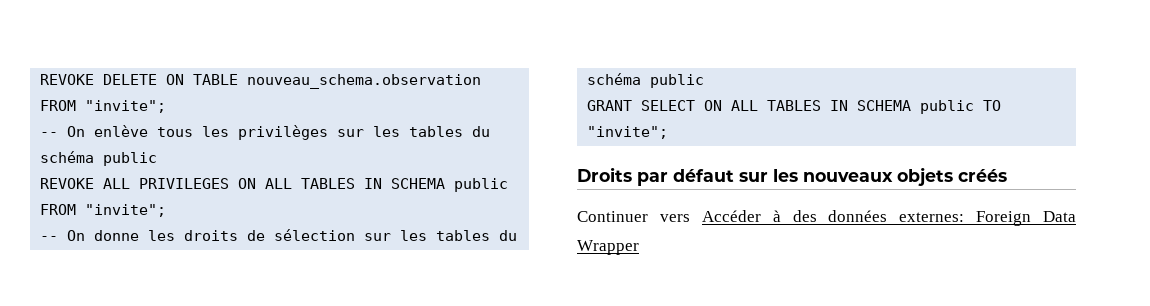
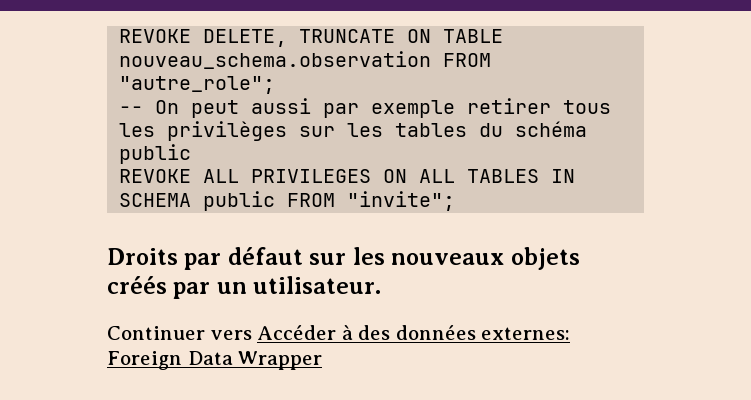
[40,74,158,85] REVOKE DELETE -> [119,29,396,47] REVOKE DELETE, TRUNCATE
[85,100,167,113] [40,125,149,137] "invite"; // -- On enlève -> [119,76,276,94] [119,98,552,118] "autre_role"; // -- On peut aussi par exemple retirer
[40,229,518,241] [587,73,705,88] [587,100,1002,114] [587,126,669,139] // -- On donne les droits de sélection sur les tables du schéma public // GRANT SELECT ON ALL TABLES IN SCHEMA public TO "invite"; -> (456, 201) none
(1007, 175) none -> [173,276,382,299] par un utilisateur.

